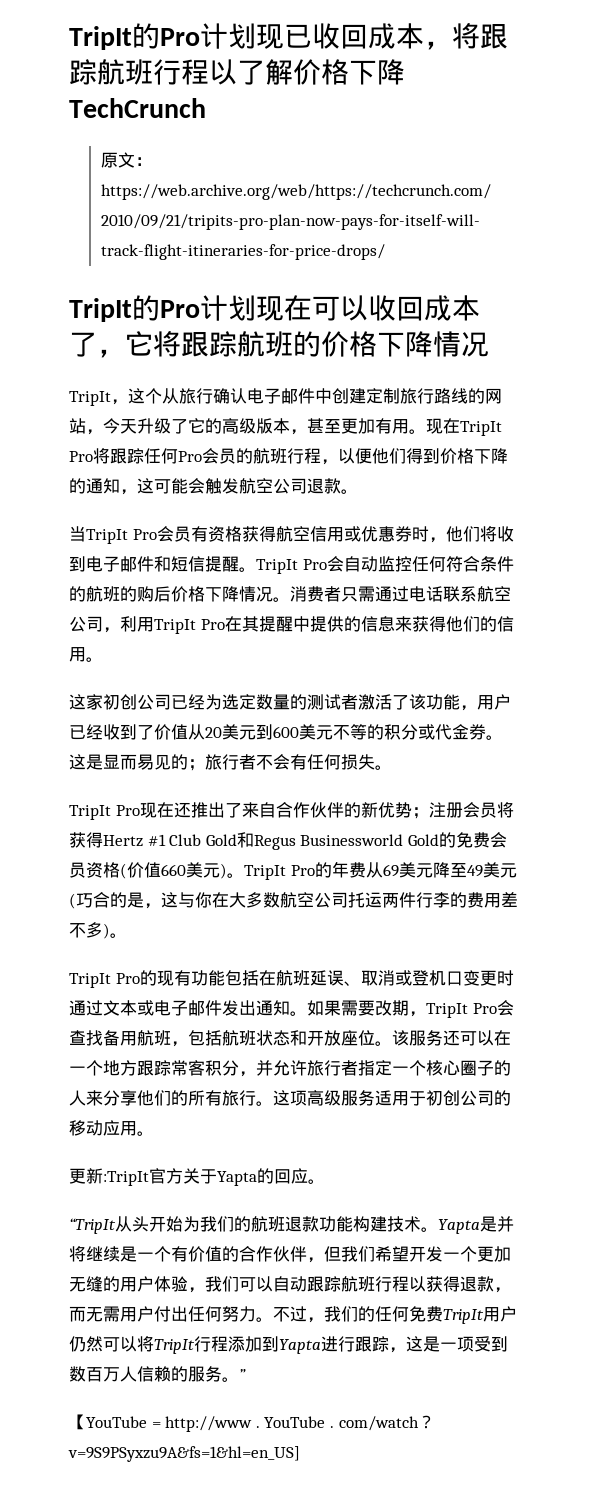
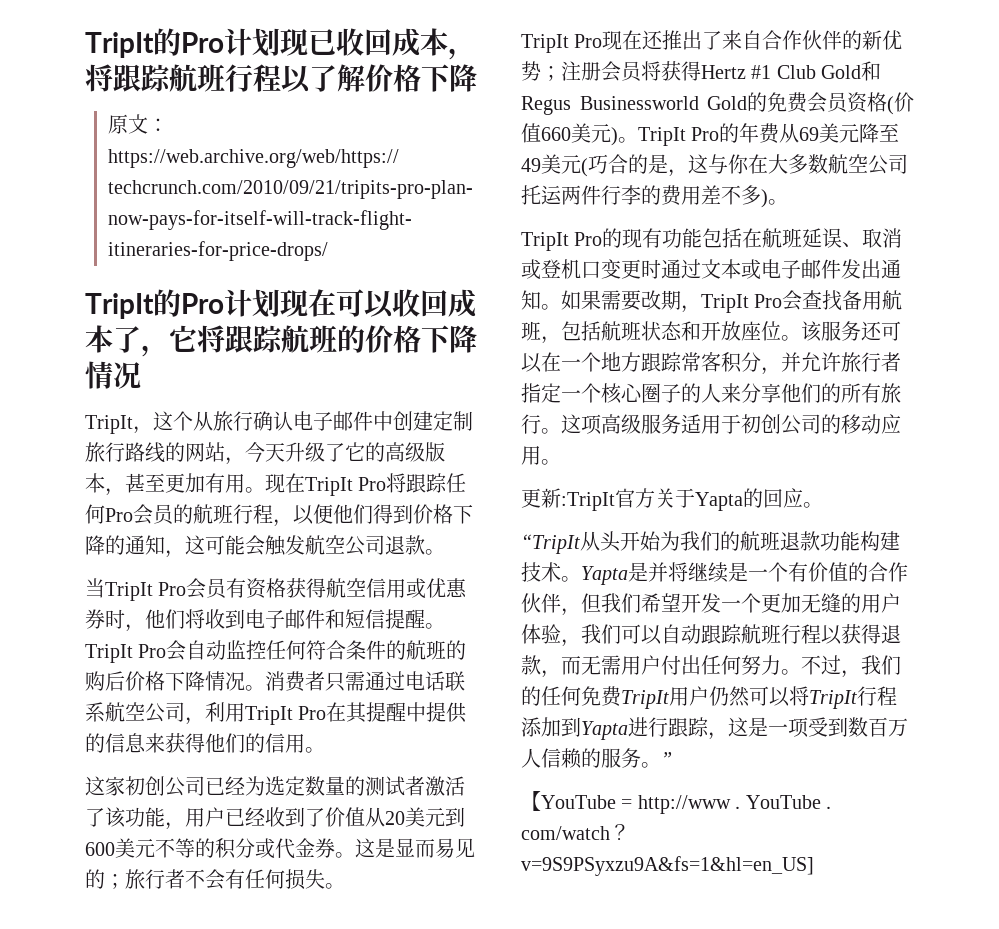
[69,98,206,118] TechCrunch -> (477, 78) none

